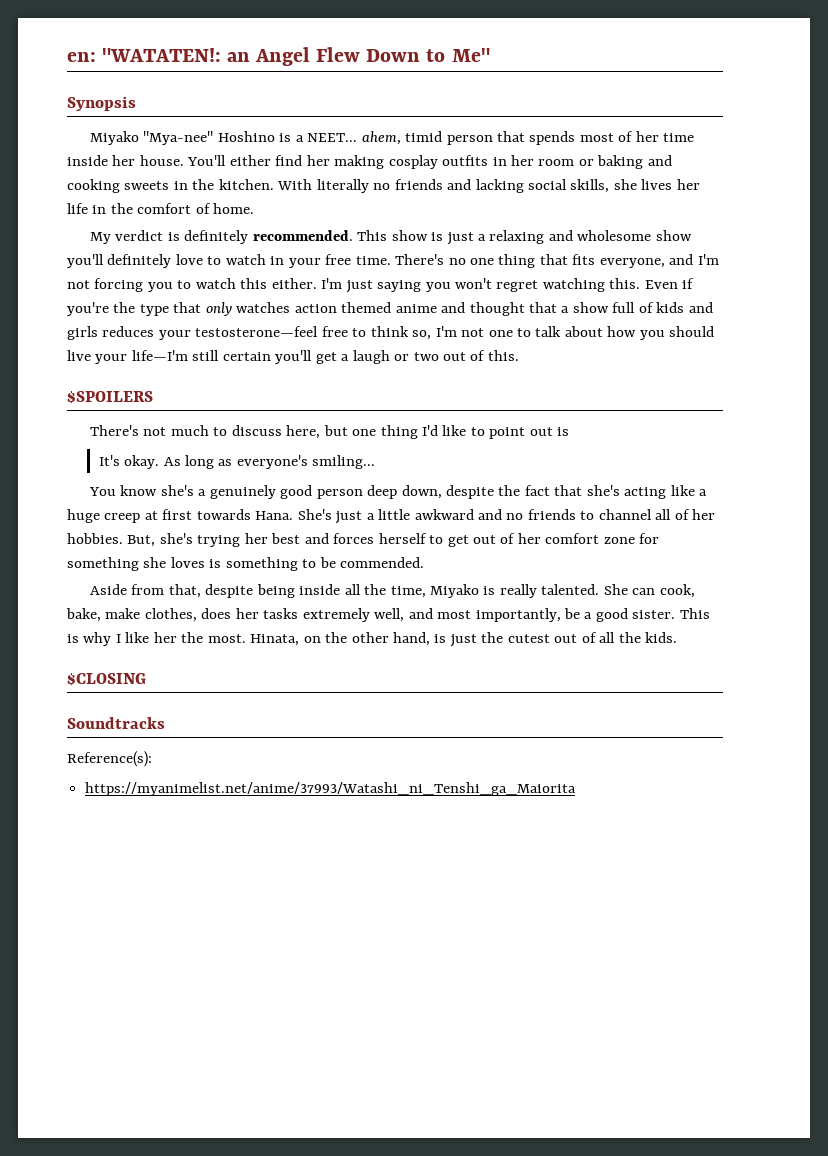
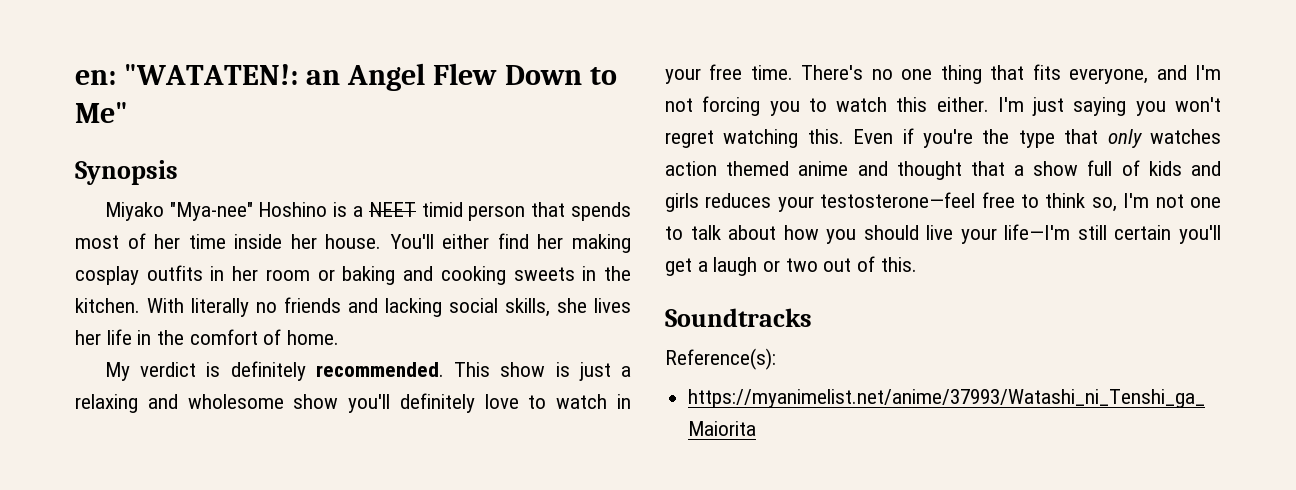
[307,131,401,145] NEET... ahem, -> [368,202,416,217] NEET
[67,391,153,404] [89,425,570,439] [98,455,376,469] [88,485,708,499] [67,509,716,524] [67,533,660,547] [67,557,425,571] [89,584,695,598] [66,608,710,622] [67,632,678,647] [67,673,146,686] // $SPOILERS // There's not much to discuss here, but one thing I'd like to point out is // It's okay. As long as everyone's smiling... // You know she's a genuinely good person deep down, despite the fact that she's acting like a huge creep at first towards Hana. She's just a little awkward and no friends to channel all of her hobbies. But, she's trying her best and forces herself to get out of her comfort zone for something she loves is something to be commended. // Aside from that, despite being inside all the time, Miyako is really talented. She can cook, bake, make clothes, does her tasks extremely well, and most importantly, be a good sister. This is why I like her the most. Hinata, on the other hand, is just the cutest out of all the kids. // $CLOSING -> (917, 264) none

